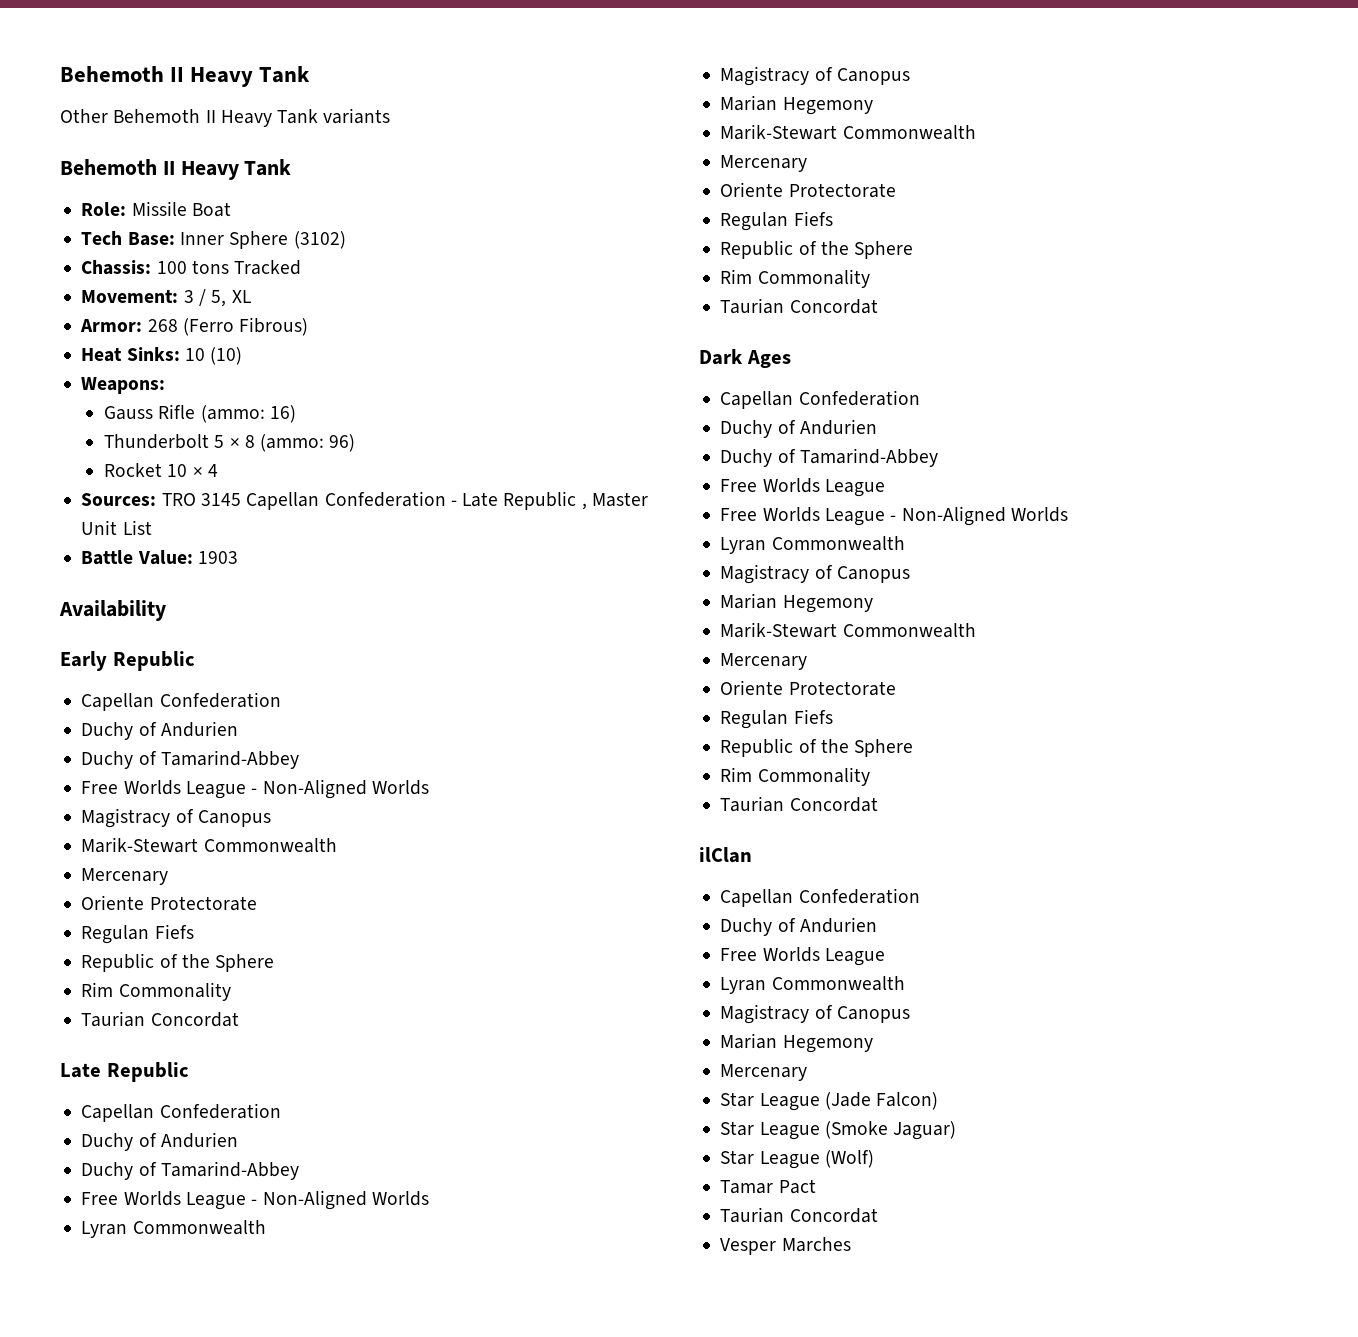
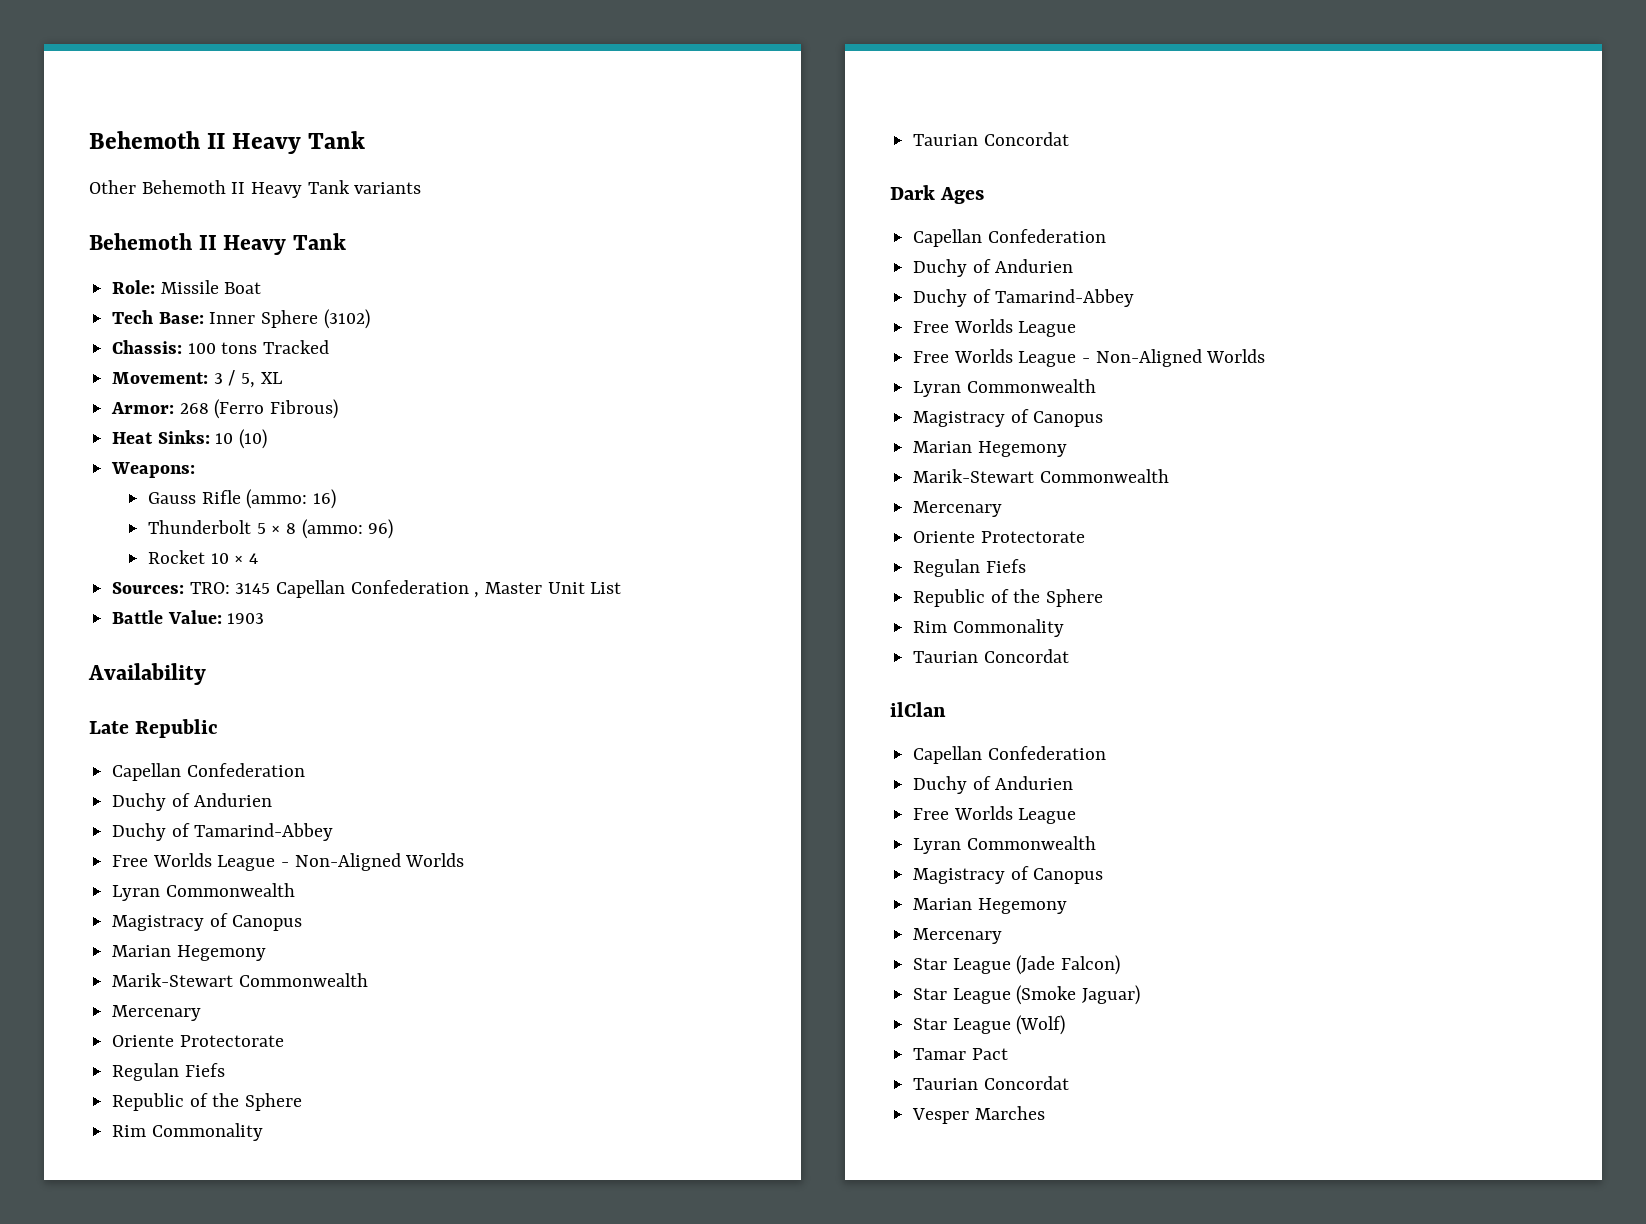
[161,493,196,506] TRO -> [189,582,230,594] TRO:
[450,491,577,510] - Late Republic -> (469, 587) none
[60,651,195,671] [81,692,281,711] [81,721,238,740] [81,750,299,769] [81,779,429,799] [81,808,271,828] [81,837,337,853] [81,868,169,885] [81,895,257,911] [81,924,194,944] [81,953,275,972] [81,982,231,1001] [81,1011,239,1027] // Early Republic // Capellan Confederation // Duchy of Andurien // Duchy of Tamarind-Abbey // Free Worlds League - Non-Aligned Worlds // Magistracy of Canopus // Marik-Stewart Commonwealth // Mercenary // Oriente Protectorate // Regulan Fiefs // Republic of the Sphere // Rim Commonality // Taurian Concordat -> (206, 674) none

